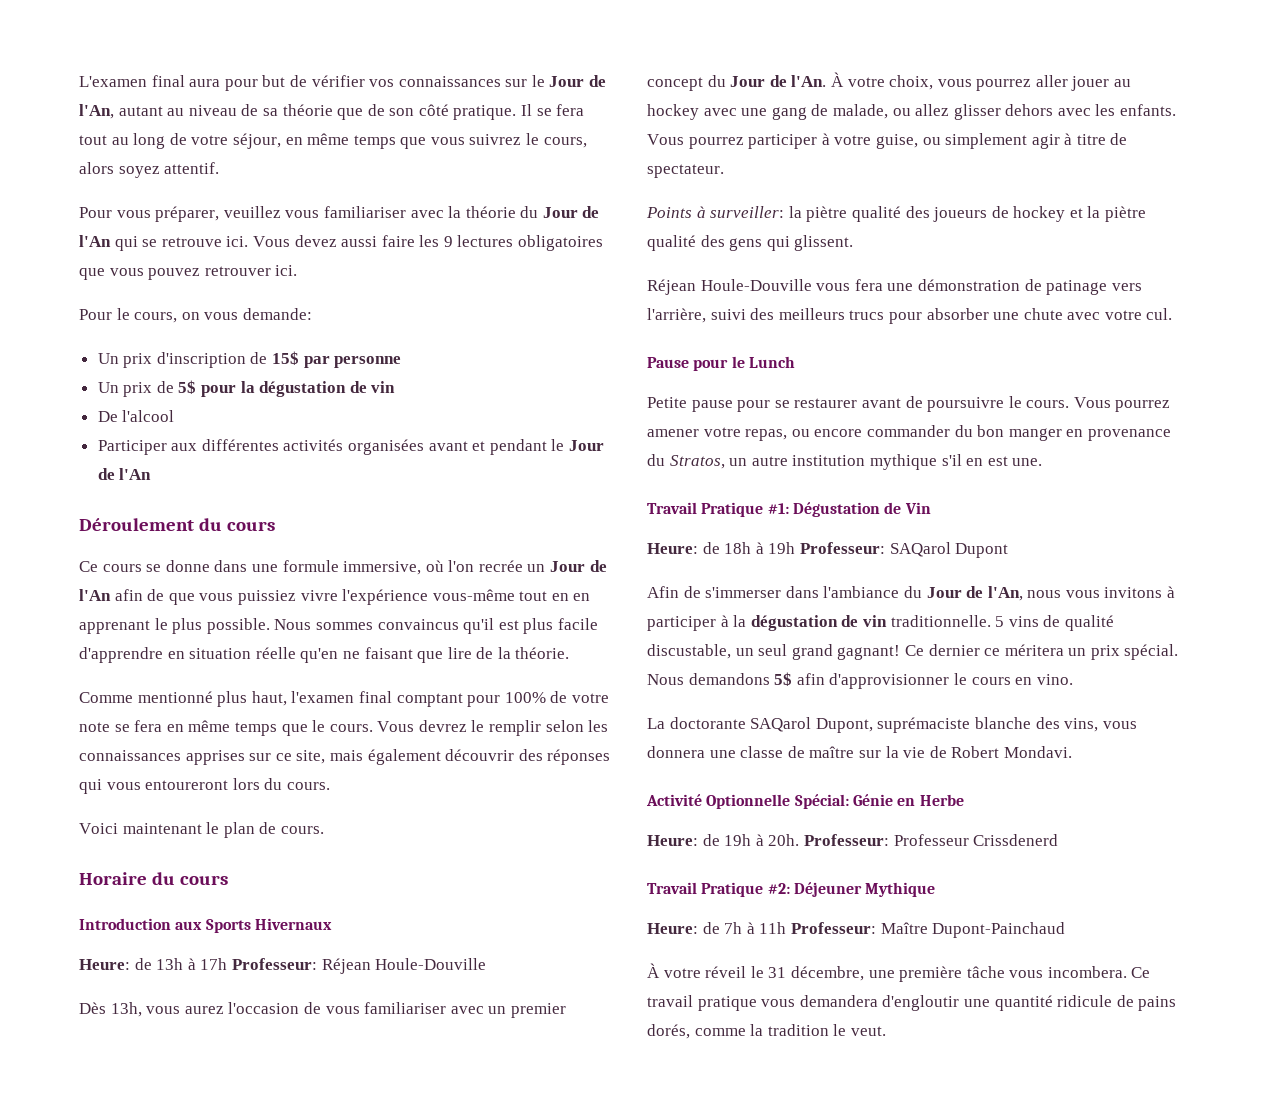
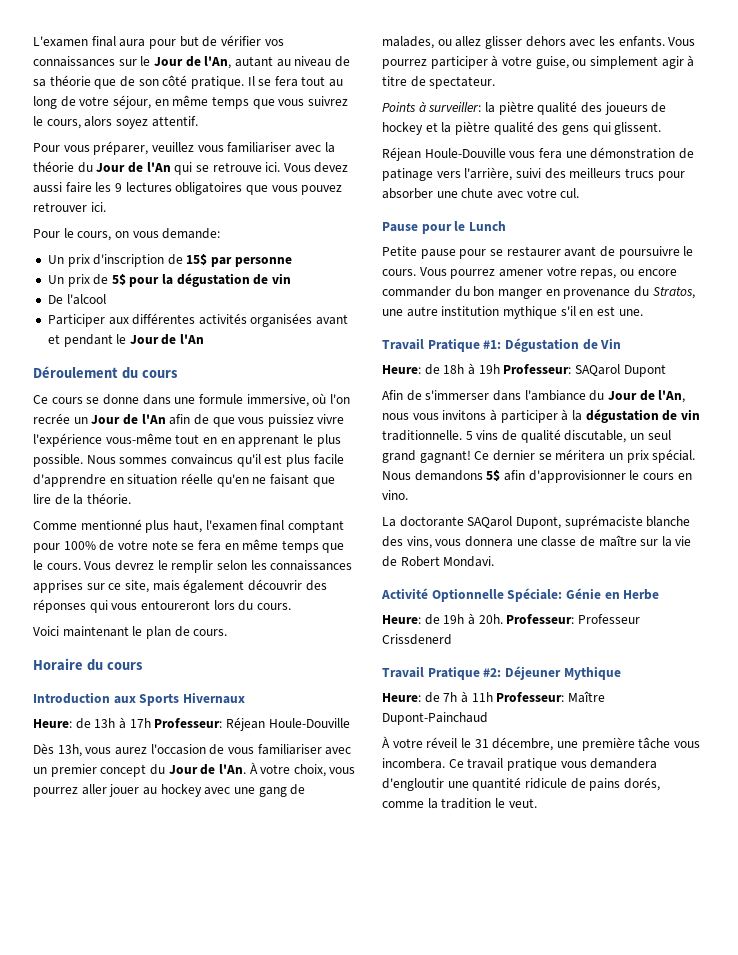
[832,104,888,119] malade, -> [382,36,434,49] malades,
[729,458,748,466] un -> [382,309,403,316] une
[647,644,731,659] discustable, -> [564,430,627,443] discutable,
[984,648,1001,656] ce -> [538,453,552,460] se
[794,794,849,809] Spécial: -> [507,588,563,602] Spéciale:

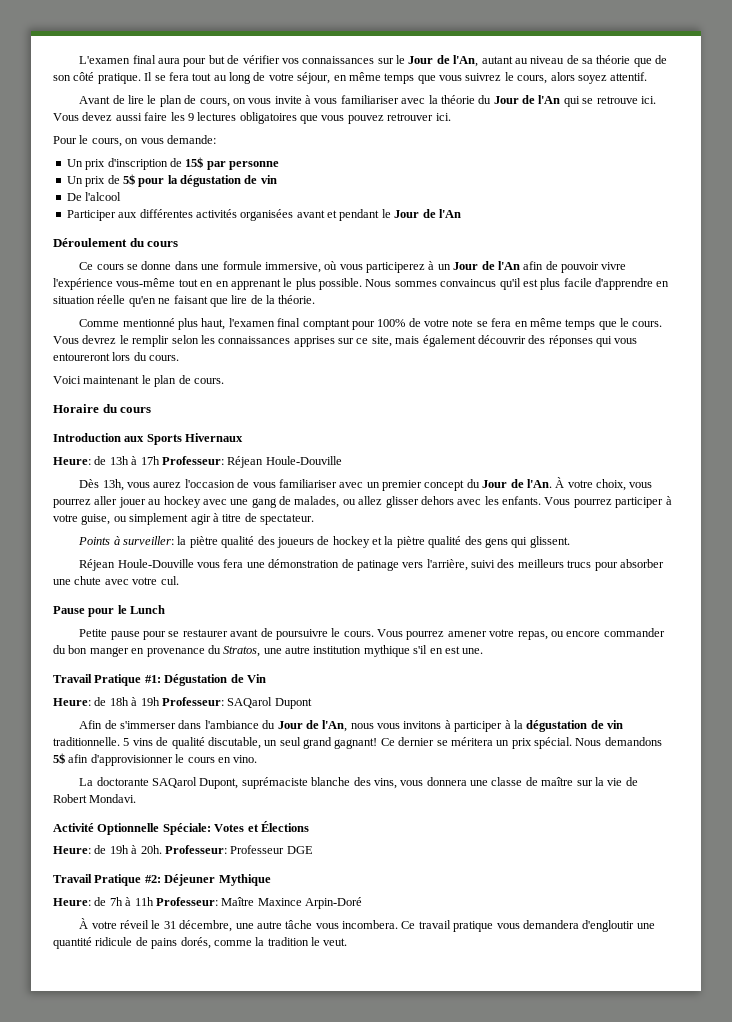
[33,141,194,155] Pour vous préparer, veuillez -> [79,95,312,107] Avant de lire le plan de cours, on vous invite à
[329,394,350,404] [33,413,70,424] l'on recrée -> [339,261,435,273] vous participerez à
[212,414,314,427] que vous puissiez -> [561,262,600,273] pouvoir
[565,588,660,600] Génie en Herbe -> [214,821,309,832] Votes et Élections
[382,634,452,645] Crissdenerd -> [286,846,313,854] DGE
[382,712,488,725] Dupont-Painchaud -> [257,897,362,909] Maxince Arpin-Doré
[581,737,635,751] première -> [256,921,282,929] autre

